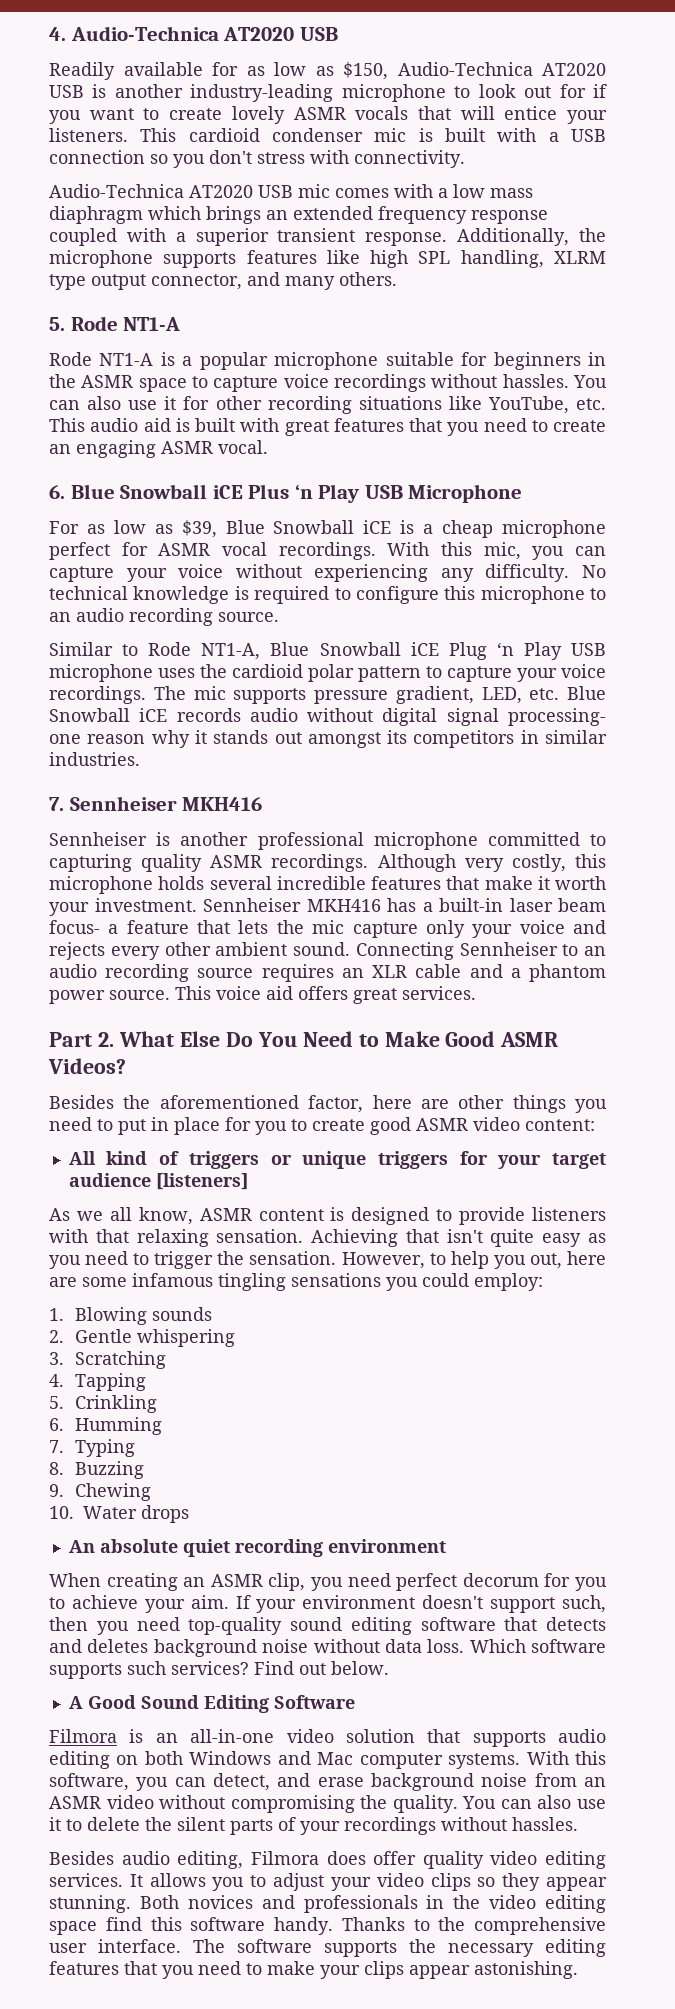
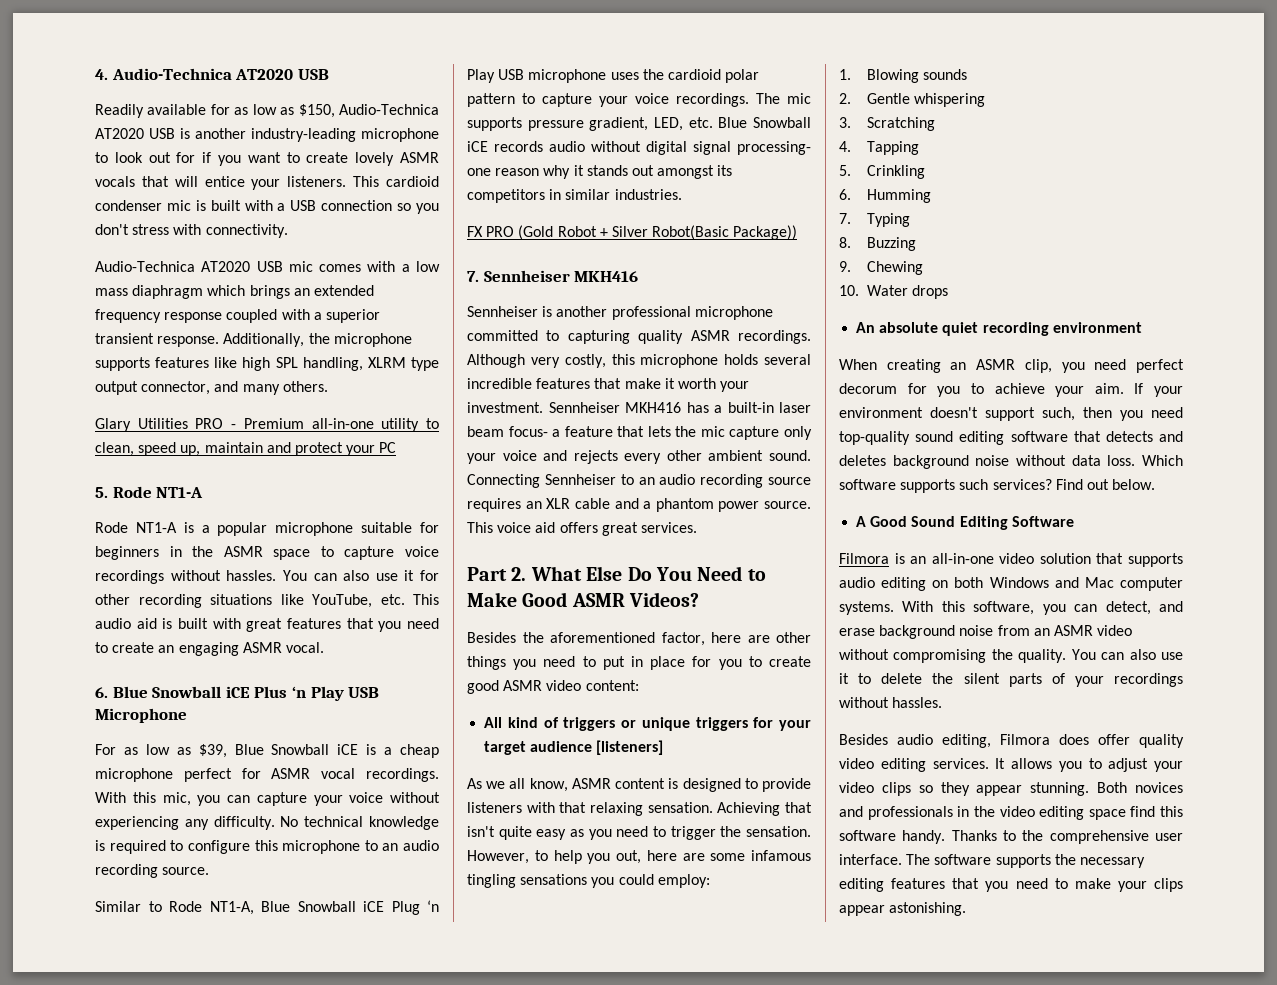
(397, 279) none -> [95,418,440,432] [95,442,397,456] // Glary Utilities PRO - Premium all-in-one utility to clean, speed up, maintain and protect your PC
(140, 759) none -> [467,225,798,240] // FX PRO (Gold Robot + Silver Robot(Basic Package))

